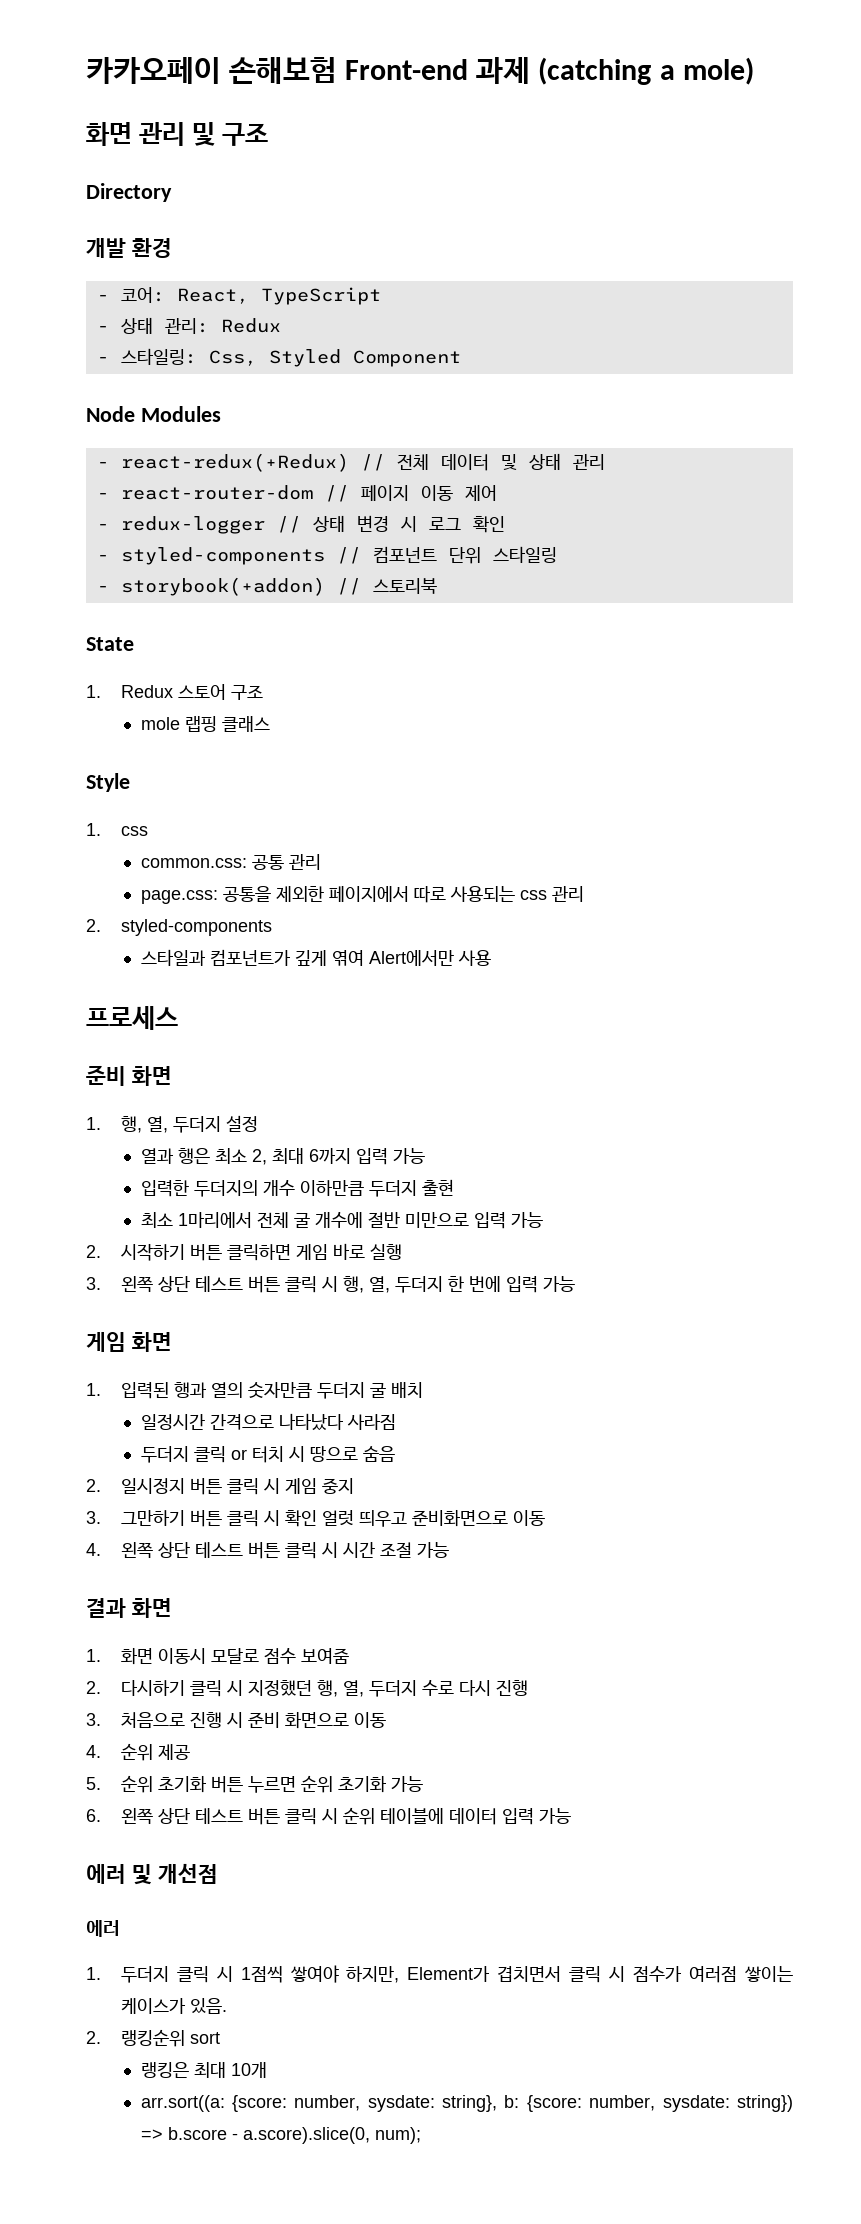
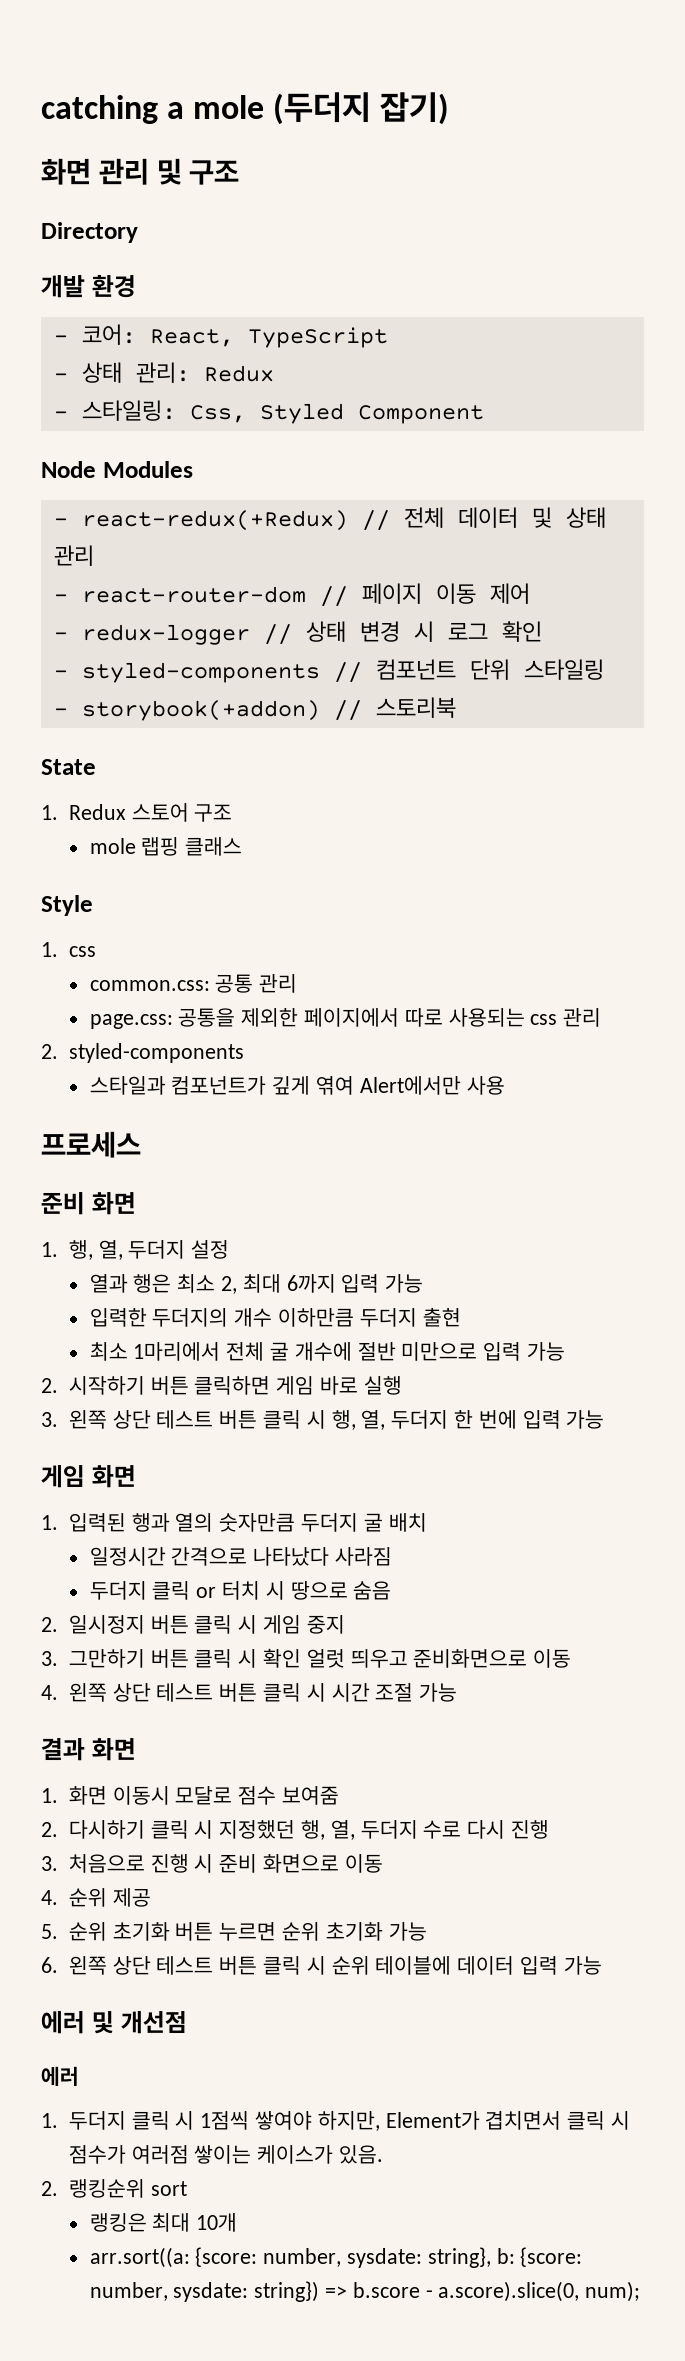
[86,57,754,85] 카카오페이 손해보험 Front-end 과제 (catching a mole) -> [41,92,450,125] catching a mole (두더지 잡기)

